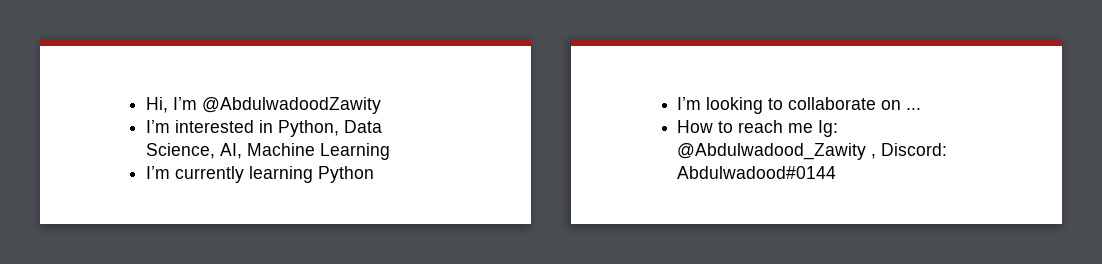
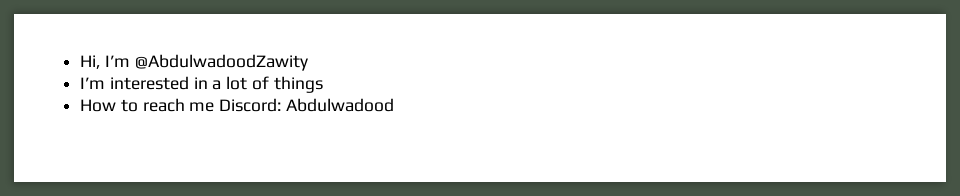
[278,120,383,137] [146,143,391,160] [146,166,375,183] [677,97,922,114] Python, Data Science, AI, Machine Learning // I’m currently learning Python // I’m looking to collaborate on ... -> [212,76,323,93] a lot of things
[818,120,839,137] [677,143,948,160] [677,166,837,179] Ig: @Abdulwadood_Zawity , Discord: Abdulwadood#0144 -> [219,98,394,112] Discord: Abdulwadood

